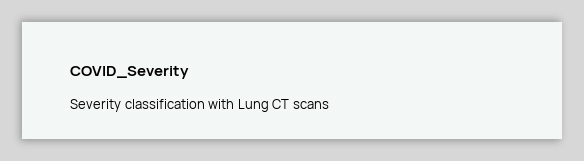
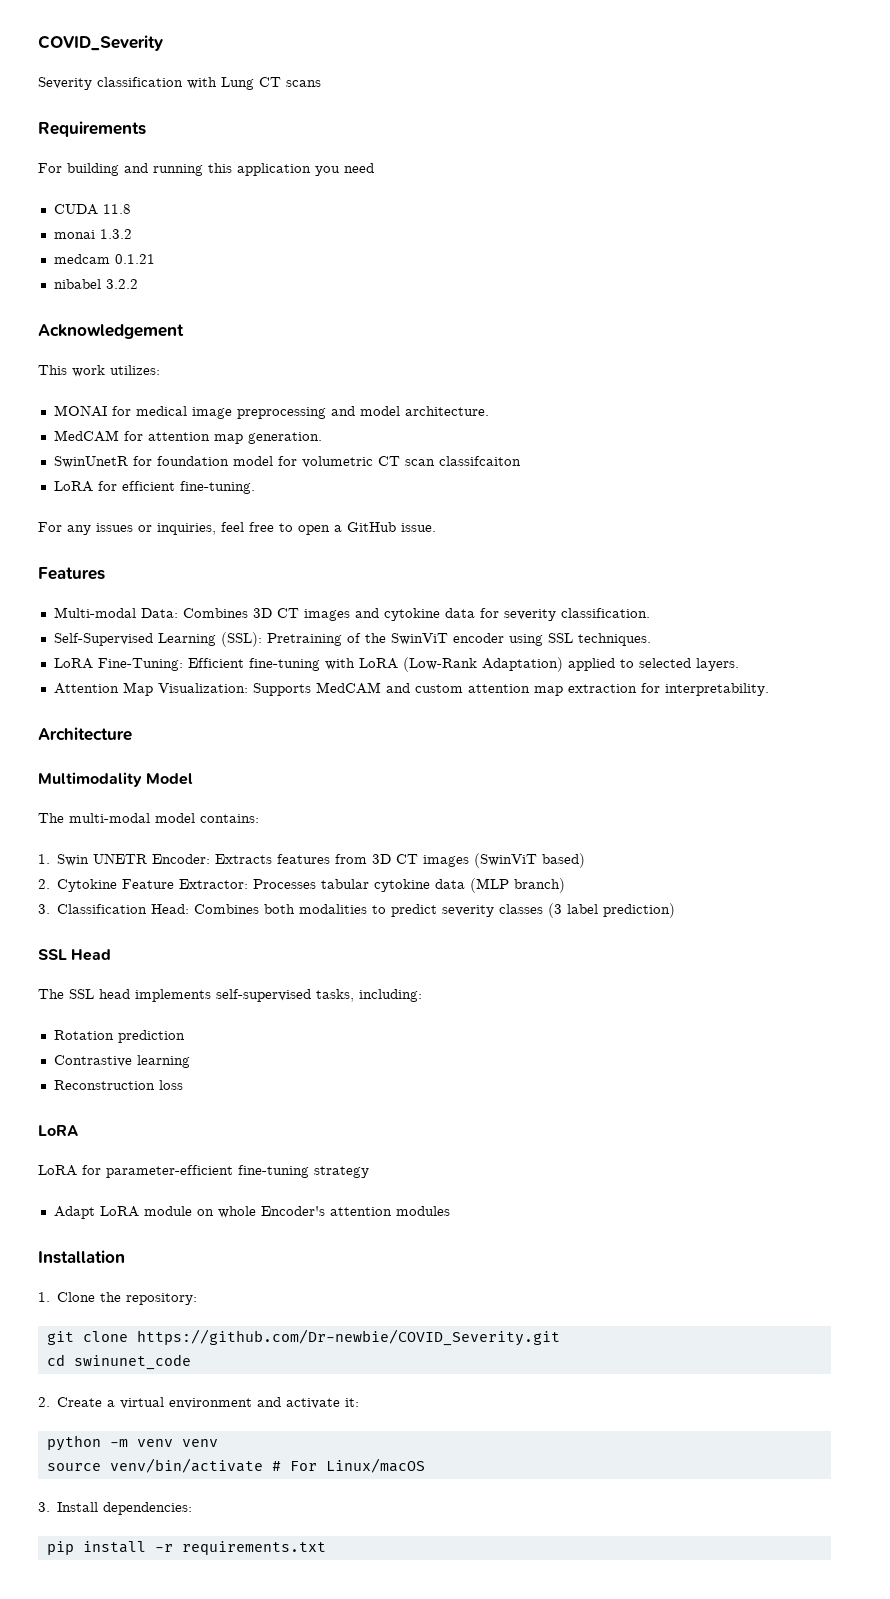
(329, 105) none -> [38,121,146,137] [38,163,374,176] [53,204,131,215] [53,229,132,239] [53,254,155,264] [53,279,138,289] [38,324,184,339] [38,365,160,377] [53,405,489,419] [53,430,322,444] [53,456,521,468] [53,481,255,494] [38,522,436,535] [38,567,105,580] [53,607,650,621] [53,632,651,647] [53,657,739,672] [53,682,769,696] [38,727,132,741] [38,772,194,787] [38,813,259,823] [38,853,586,868] [38,878,566,893] [38,903,676,918] [38,949,112,961] [38,989,422,1002] [53,1030,185,1043] [53,1055,190,1068] [53,1080,183,1090] [38,1125,78,1136] [38,1165,369,1178] [53,1206,450,1219] [38,1250,125,1264] [38,1292,198,1305] [46,1329,560,1346] [46,1354,191,1370] [38,1397,360,1409] [46,1435,218,1451] [46,1458,425,1473] [38,1502,193,1515] [46,1541,326,1555] // Requirements // For building and running this application you need // CUDA 11.8 // monai 1.3.2 // medcam 0.1.21 // nibabel 3.2.2 // Acknowledgement // This work utilizes: // MONAI for medical image preprocessing and model architecture. // MedCAM for attention map generation. // SwinUnetR for foundation model for volumetric CT scan classifcaiton // LoRA for efficient fine-tuning. // For any issues or inquiries, feel free to open a GitHub issue. // Features // Multi-modal Data: Combines 3D CT images and cytokine data for severity classification. // Self-Supervised Learning (SSL): Pretraining of the SwinViT encoder using SSL techniques. // LoRA Fine-Tuning: Efficient fine-tuning with LoRA (Low-Rank Adaptation) applied to selected layers. // Attention Map Visualization: Supports MedCAM and custom attention map extraction for interpretability. // Architecture // Multimodality Model // The multi-modal model contains: // 1. Swin UNETR Encoder: Extracts features from 3D CT images (SwinViT based) // 2. Cytokine Feature Extractor: Processes tabular cytokine data (MLP branch) // 3. Classification Head: Combines both modalities to predict severity classes (3 label prediction) // SSL Head // The SSL head implements self-supervised tasks, including: // Rotation prediction // Contrastive learning // Reconstruction loss // LoRA // LoRA for parameter-efficient fine-tuning strategy // Adapt LoRA module on whole Encoder's attention modules // Installation // 1. Clone the repository: // git clone https://github.com/Dr-newbie/COVID_Severity.git // cd swinunet_code // 2. Create a virtual environment and activate it: // python -m venv venv // source venv/bin/activate # For Linux/macOS // 3. Install dependencies: // pip install -r requirements.txt

